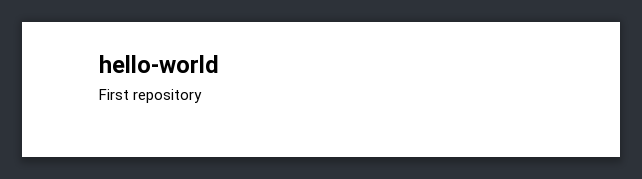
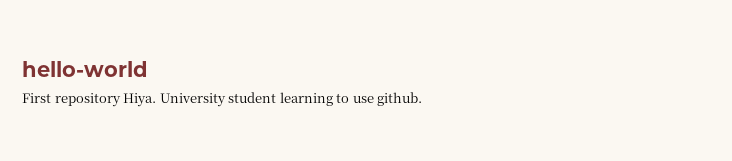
(203, 96) none -> [123,92,423,107] Hiya. University student learning to use github.

